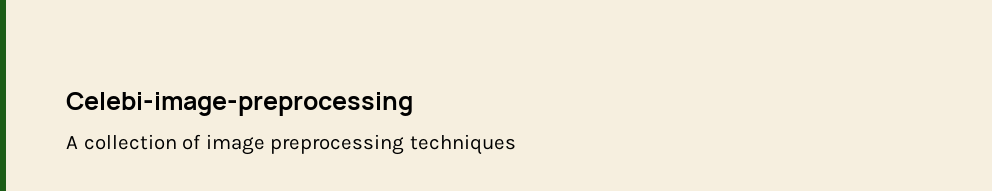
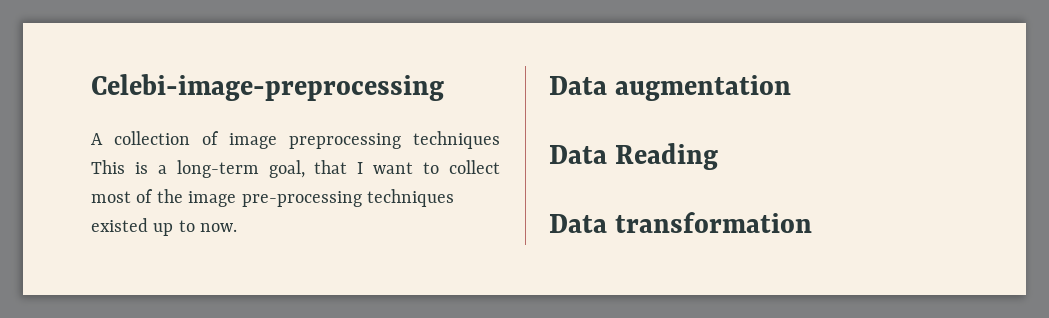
(516, 144) none -> [91,160,501,178] [91,189,454,207] [91,218,238,236] [549,75,792,101] [549,143,719,170] [549,212,813,233] This is a long-term goal, that I want to collect most of the image pre-processing techniques existed up to now. // Data augmentation // Data Reading // Data transformation

